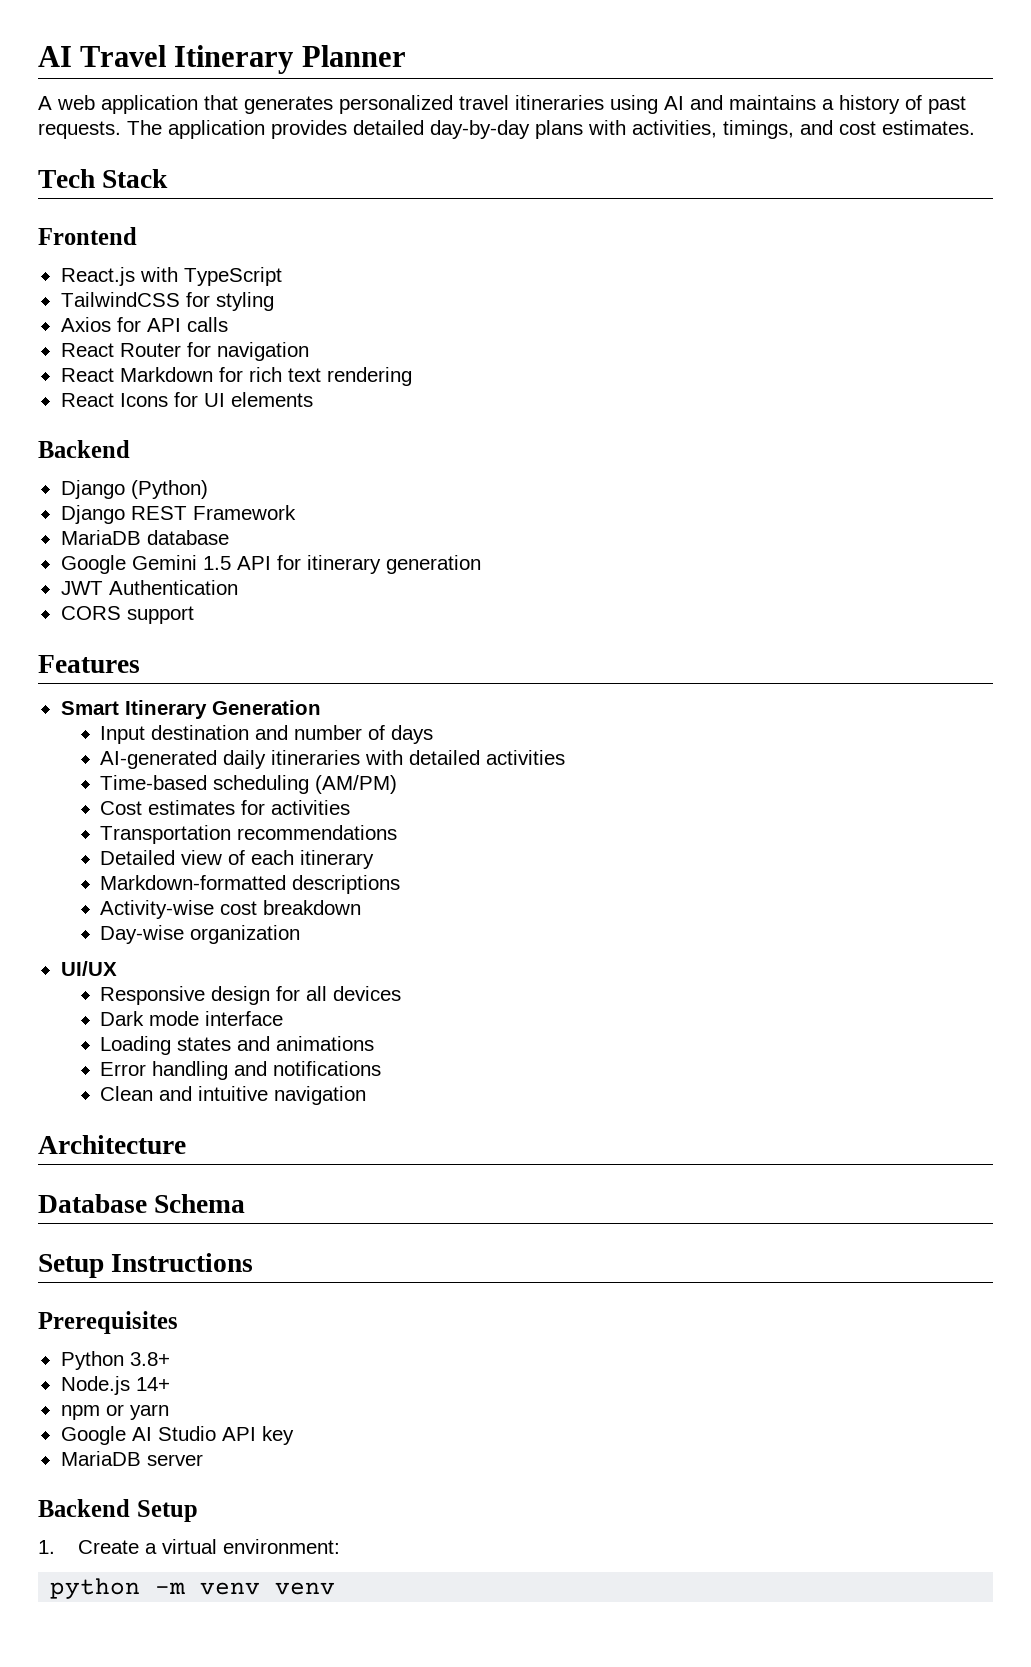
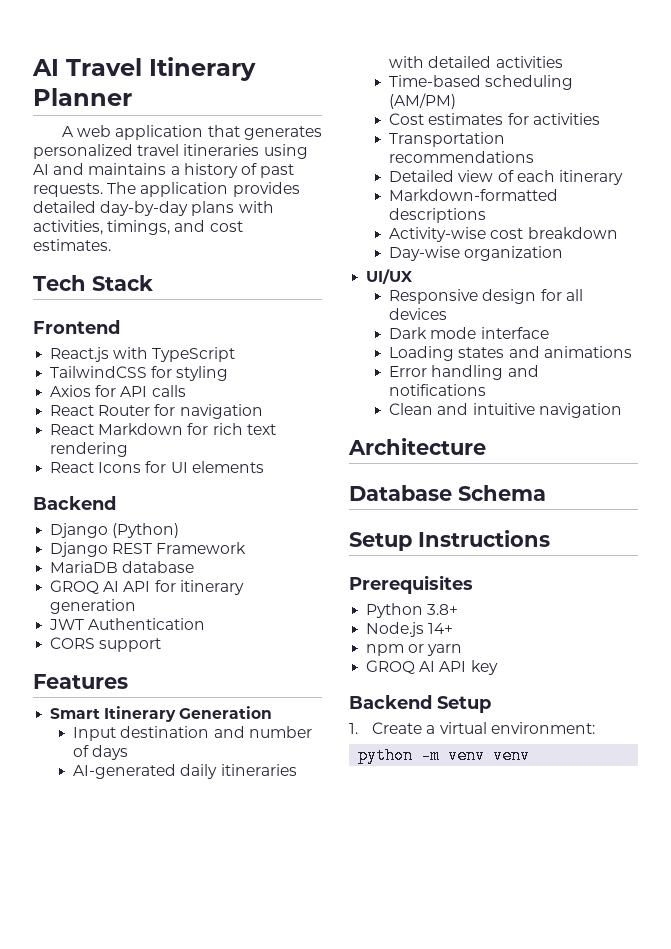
[60,555,231,574] Google Gemini 1.5 -> [50,580,120,594] GROQ AI
[60,1426,216,1445] Google AI Studio -> [366,660,436,674] GROQ AI
[60,1451,203,1466] // MariaDB server -> (498, 667) none

